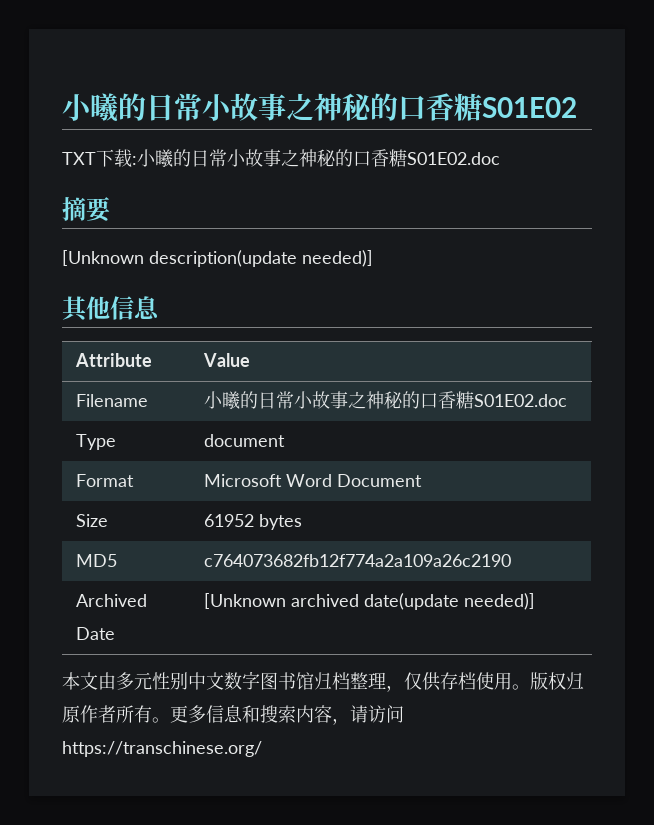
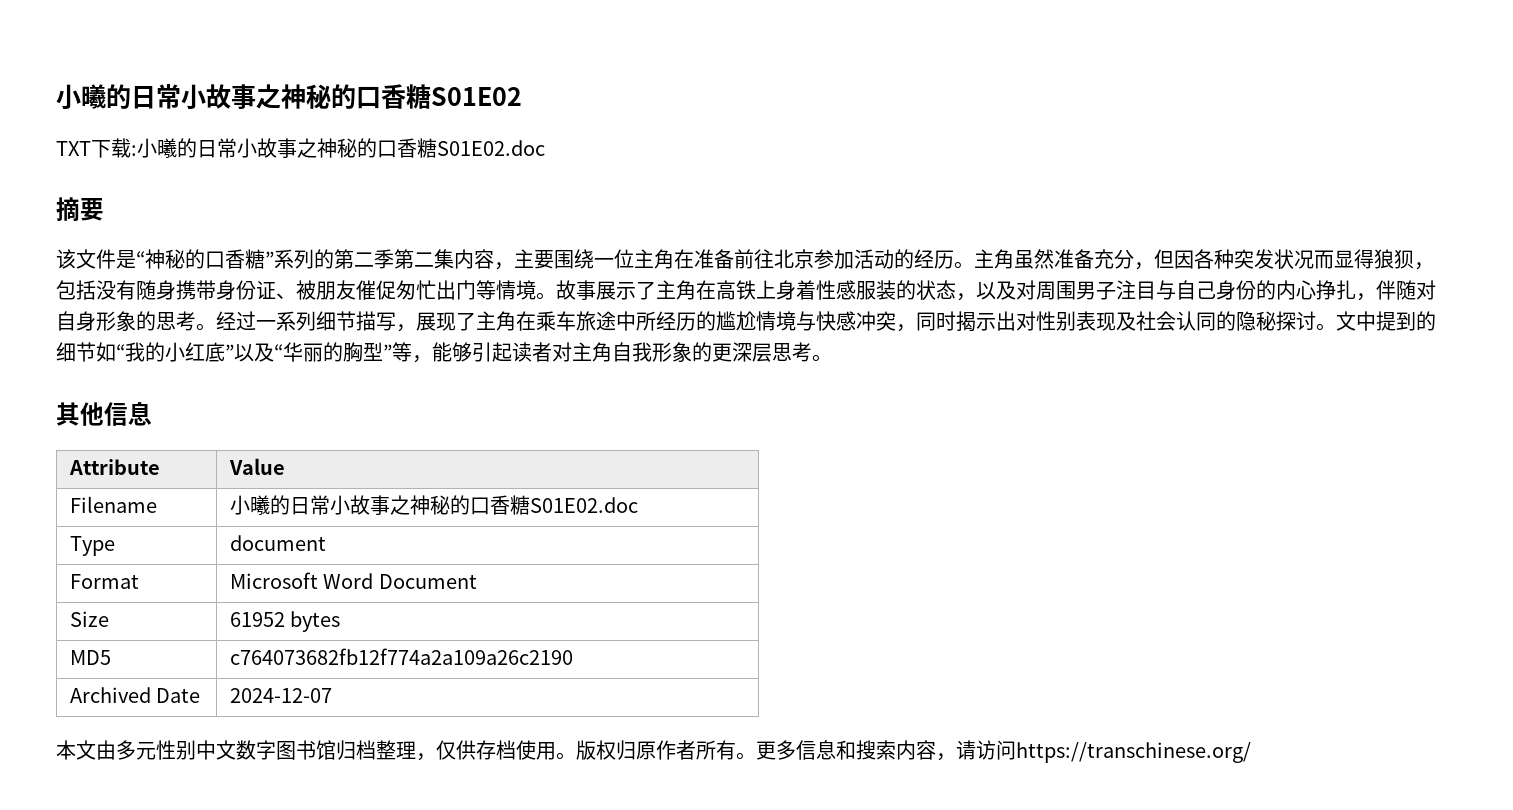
[62,250,373,267] [Unknown description(update needed)] -> [56,249,1434,270] [56,280,1436,301] [56,311,1436,332] [56,342,832,363] 该文件是“神秘的口香糖”系列的第二季第二集内容，主要围绕一位主角在准备前往北京参加活动的经历。主角虽然准备充分，但因各种突发状况而显得狼狈，包括没有随身携带身份证、被朋友催促匆忙出门等情境。故事展示了主角在高铁上身着性感服装的状态，以及对周围男子注目与自己身份的内心挣扎，伴随对自身形象的思考。经过一系列细节描写，展现了主角在乘车旅途中所经历的尴尬情境与快感冲突，同时揭示出对性别表现及社会认同的隐秘探讨。文中提到的细节如“我的小红底”以及“华丽的胸型”等，能够引起读者对主角自我形象的更深层思考。
[204,593,536,610] [Unknown archived date(update needed)] -> [229,688,332,703] 2024-12-07

